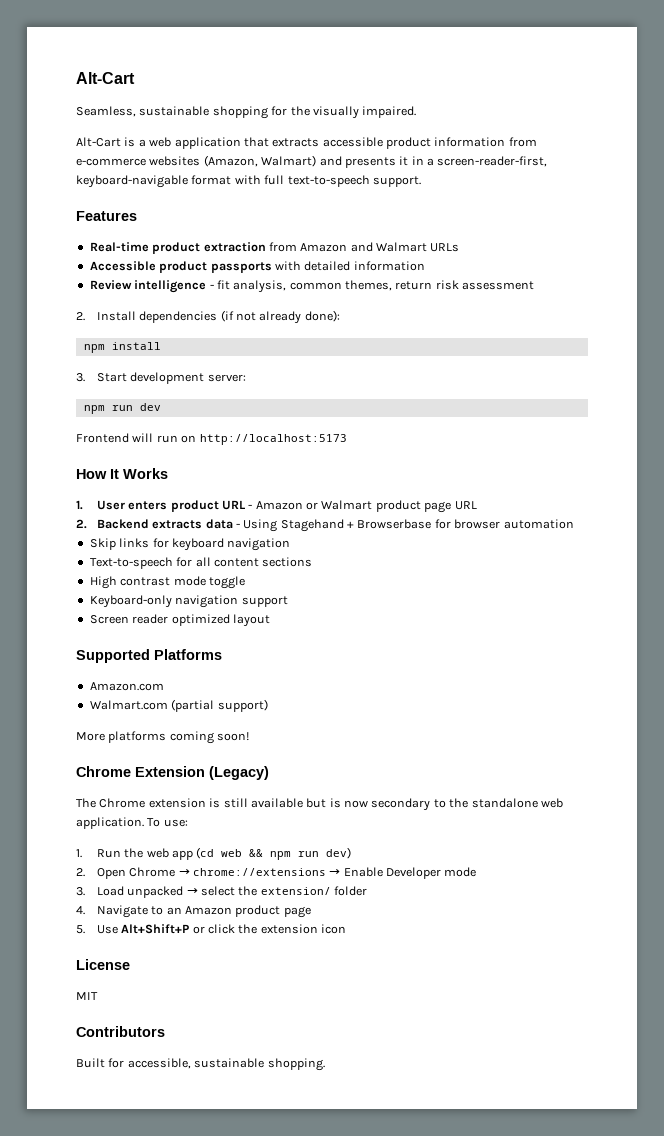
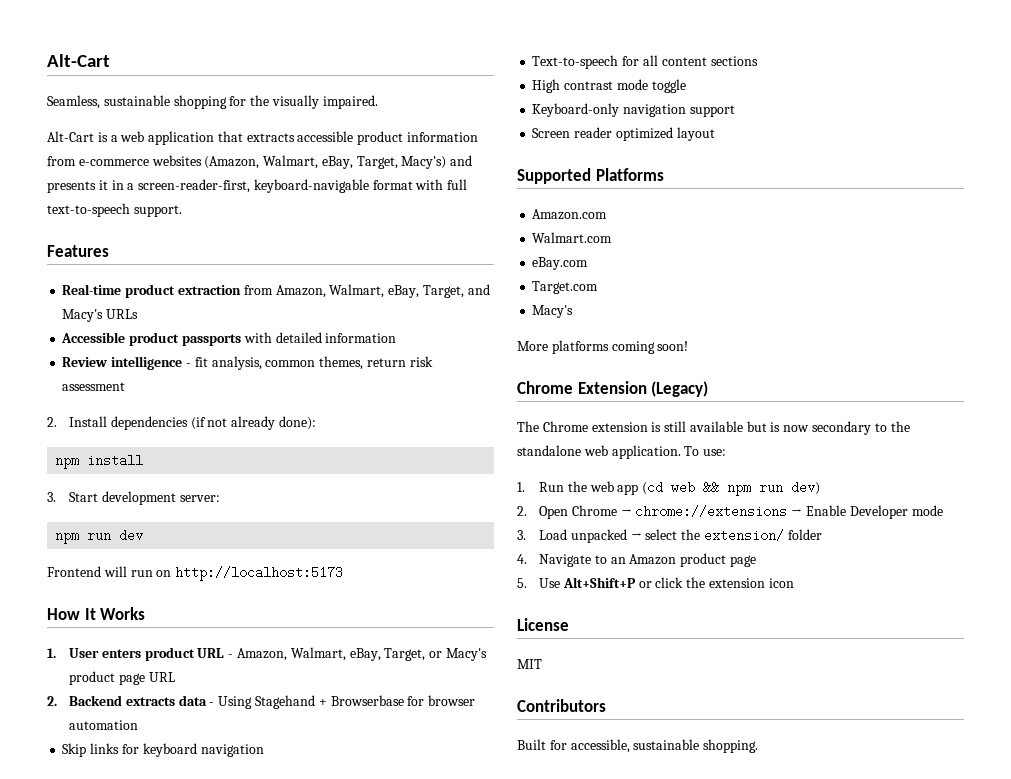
[261,155,317,167] Walmart) -> [263,155,447,169] Walmart, eBay, Target, Macy's)
[300,242,427,252] Amazon and Walmart -> [275,284,490,298] [62,309,104,322] Amazon, Walmart, eBay, Target, and Macy's
[255,500,373,510] Amazon or Walmart -> [236,647,487,661] Amazon, Walmart, eBay, Target, or Macy's
[171,699,268,712] (partial support) -> [532,257,589,270] [532,281,599,294] [532,305,574,318] // eBay.com // Target.com // Macy's

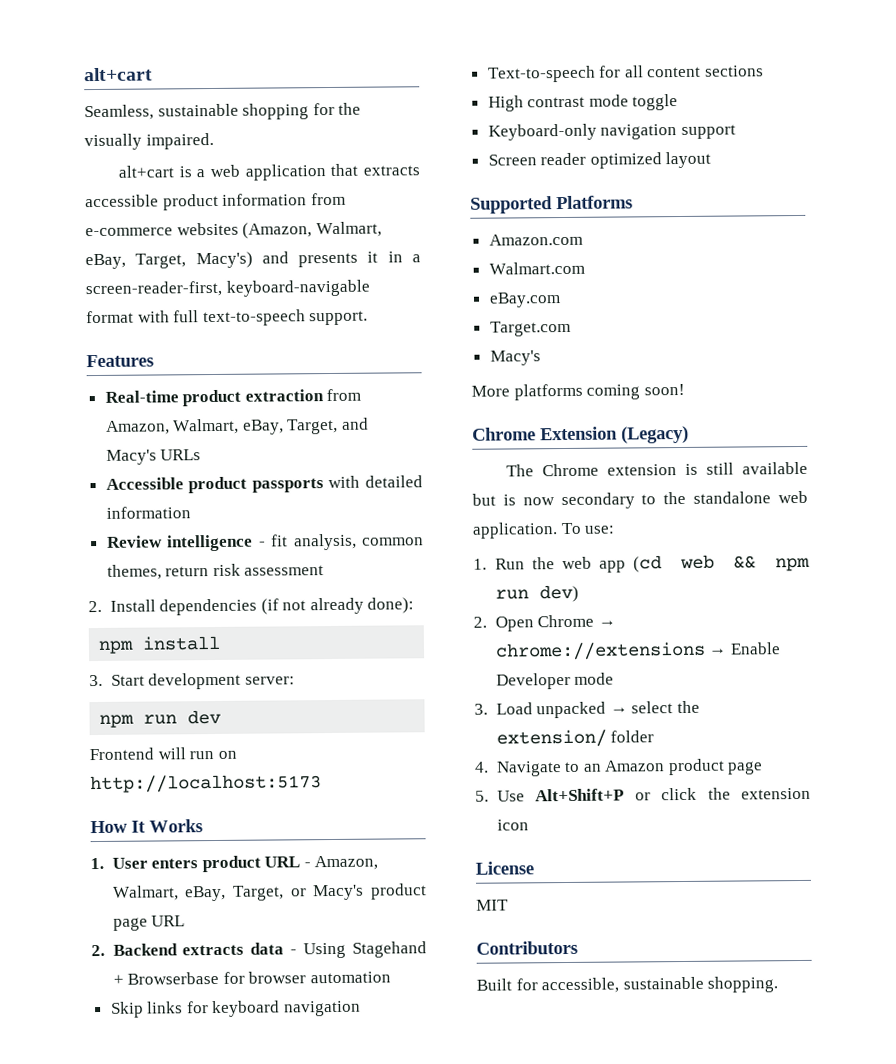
[47,54,110,67] Alt-Cart -> [84,67,153,82] alt+cart
[47,131,94,142] Alt-Cart -> [117,165,174,178] alt+cart

